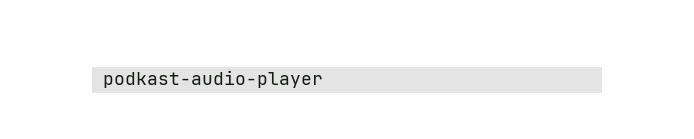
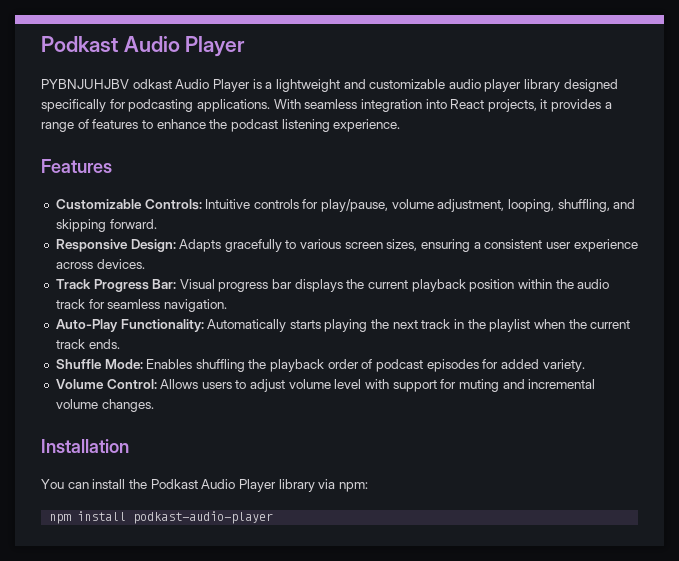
(102, 79) none -> [41,36,246,57] [41,79,618,92] [41,99,612,112] [41,119,401,132] [41,159,112,173] [55,199,636,212] [55,219,157,232] [55,239,638,252] [55,259,145,269] [55,279,610,292] [55,299,227,312] [55,319,631,332] [55,339,120,349] [55,359,585,372] [55,379,596,392] [55,399,154,412] [41,439,129,453] [41,479,368,492] [49,511,127,524] Podkast Audio Player // PYBNJUHJBV odkast Audio Player is a lightweight and customizable audio player library designed specifically for podcasting applications. With seamless integration into React projects, it provides a range of features to enhance the podcast listening experience. // Features // Customizable Controls: Intuitive controls for play/pause, volume adjustment, looping, shuffling, and skipping forward. // Responsive Design: Adapts gracefully to various screen sizes, ensuring a consistent user experience across devices. // Track Progress Bar: Visual progress bar displays the current playback position within the audio track for seamless navigation. // Auto-Play Functionality: Automatically starts playing the next track in the playlist when the current track ends. // Shuffle Mode: Enables shuffling the playback order of podcast episodes for added variety. // Volume Control: Allows users to adjust volume level with support for muting and incremental volume changes. // Installation // You can install the Podkast Audio Player library via npm: // npm install

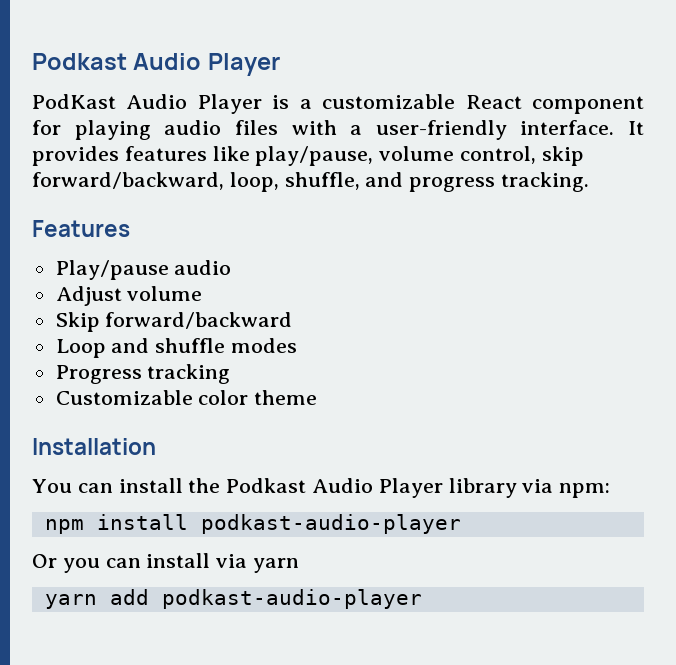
[41,79,172,89] PYBNJUHJBV odkast -> [32,94,116,109] PodKast
[275,79,618,92] [41,99,612,112] [41,119,401,132] [41,159,112,173] [55,199,636,212] [55,219,157,232] [55,239,638,252] [55,259,145,269] [55,279,610,292] [55,299,227,312] [55,319,631,332] [55,339,120,349] [55,359,585,372] [55,379,596,392] [55,399,154,412] lightweight and customizable audio player library designed specifically for podcasting applications. With seamless integration into React projects, it provides a range of features to enhance the podcast listening experience. // Features // Customizable Controls: Intuitive controls for play/pause, volume adjustment, looping, shuffling, and skipping forward. // Responsive Design: Adapts gracefully to various screen sizes, ensuring a consistent user experience across devices. // Track Progress Bar: Visual progress bar displays the current playback position within the audio track for seamless navigation. // Auto-Play Functionality: Automatically starts playing the next track in the playlist when the current track ends. // Shuffle Mode: Enables shuffling the playback order of podcast episodes for added variety. // Volume Control: Allows users to adjust volume level with support for muting and incremental volume changes. -> [322,94,645,114] [32,120,644,140] [32,146,584,166] [32,172,590,192] [32,220,130,237] [55,260,232,280] [55,286,203,306] [55,312,293,332] [55,338,298,358] [55,364,231,384] [55,390,318,405] customizable React component for playing audio files with a user-friendly interface. It provides features like play/pause, volume control, skip forward/backward, loop, shuffle, and progress tracking. // Features // Play/pause audio // Adjust volume // Skip forward/backward // Loop and shuffle modes // Progress tracking // Customizable color theme
(274, 517) none -> [32,553,300,573] [44,589,422,609] // Or you can install via yarn // yarn add podkast-audio-player

